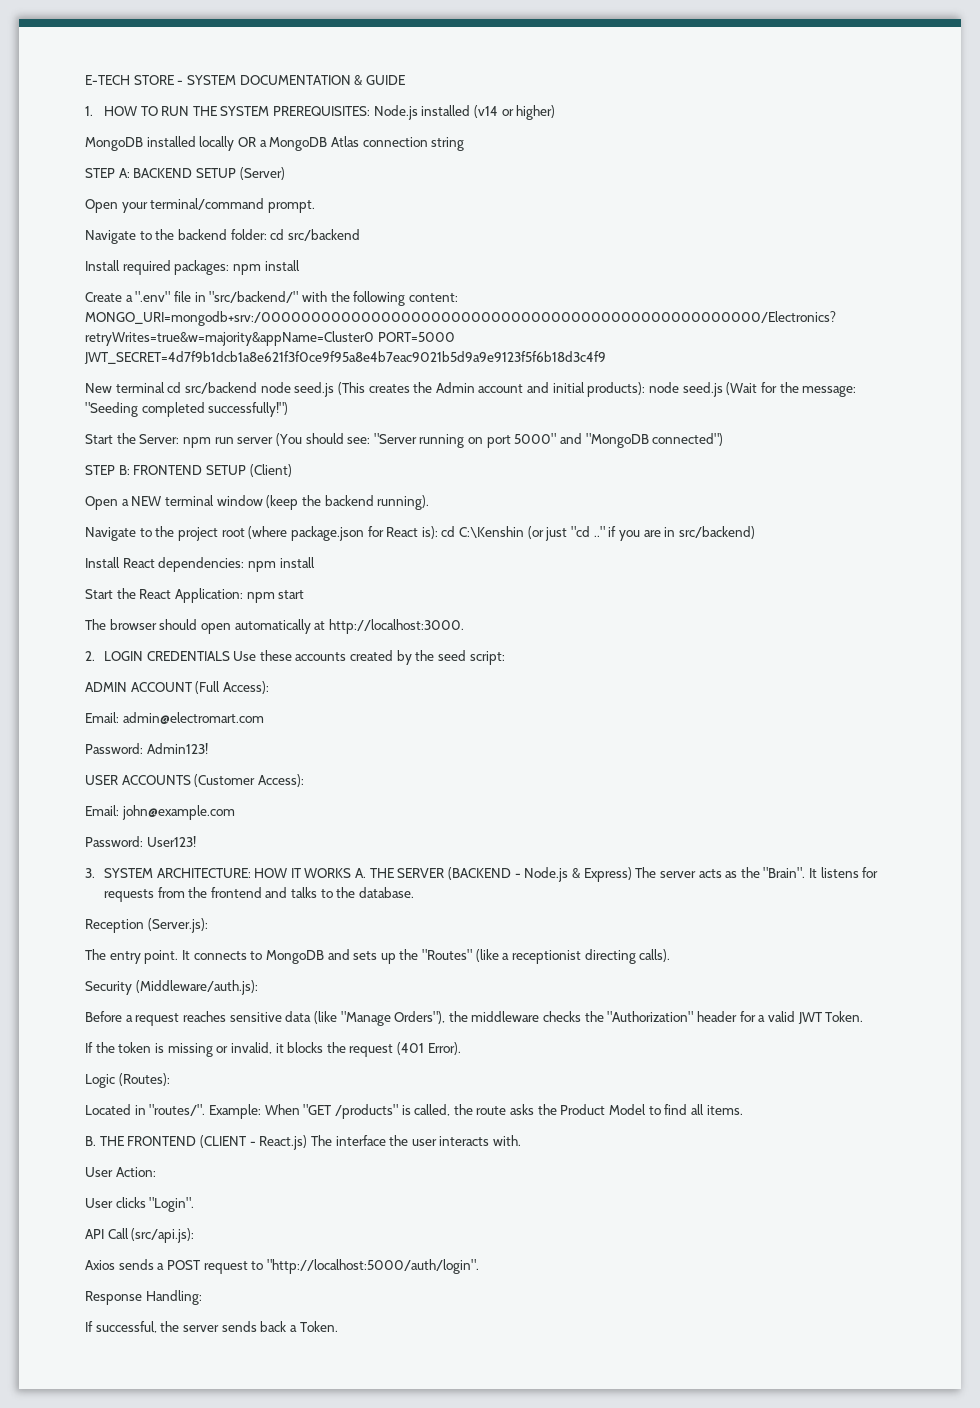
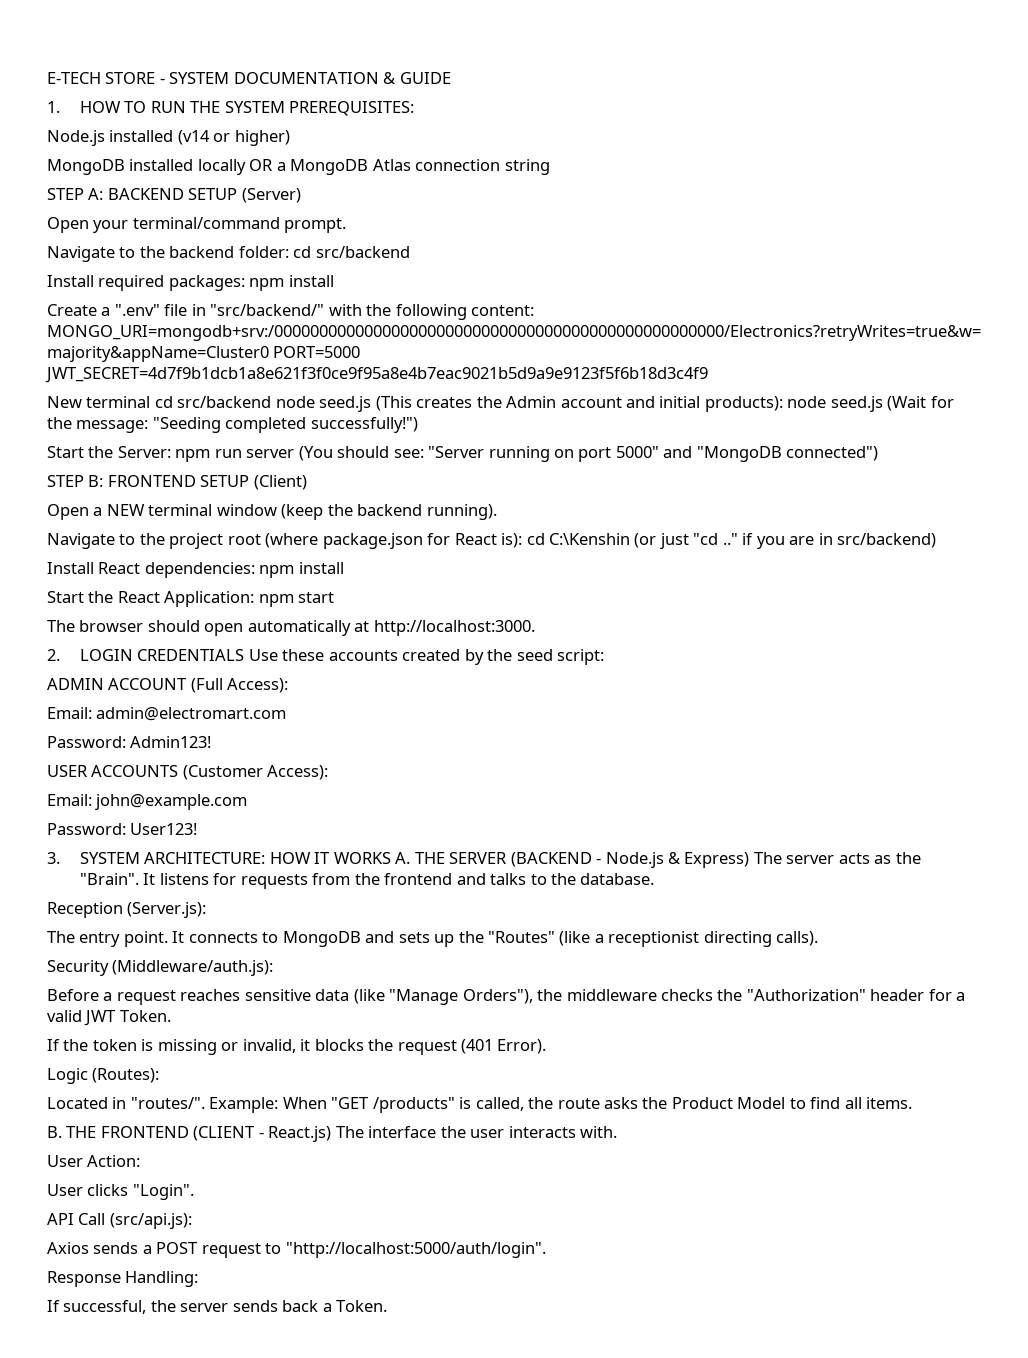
(371, 111) none -> (415, 108) //

